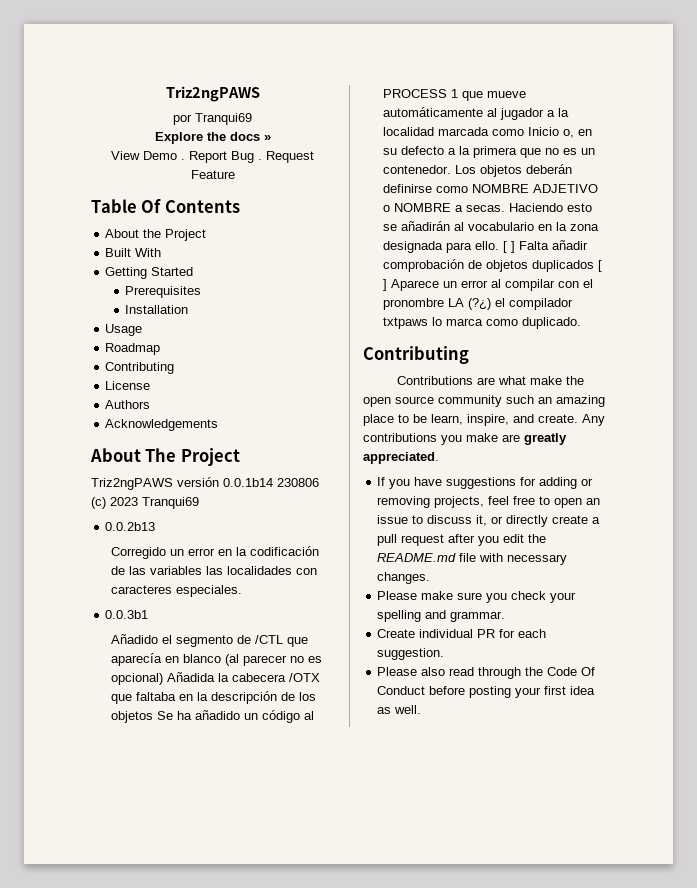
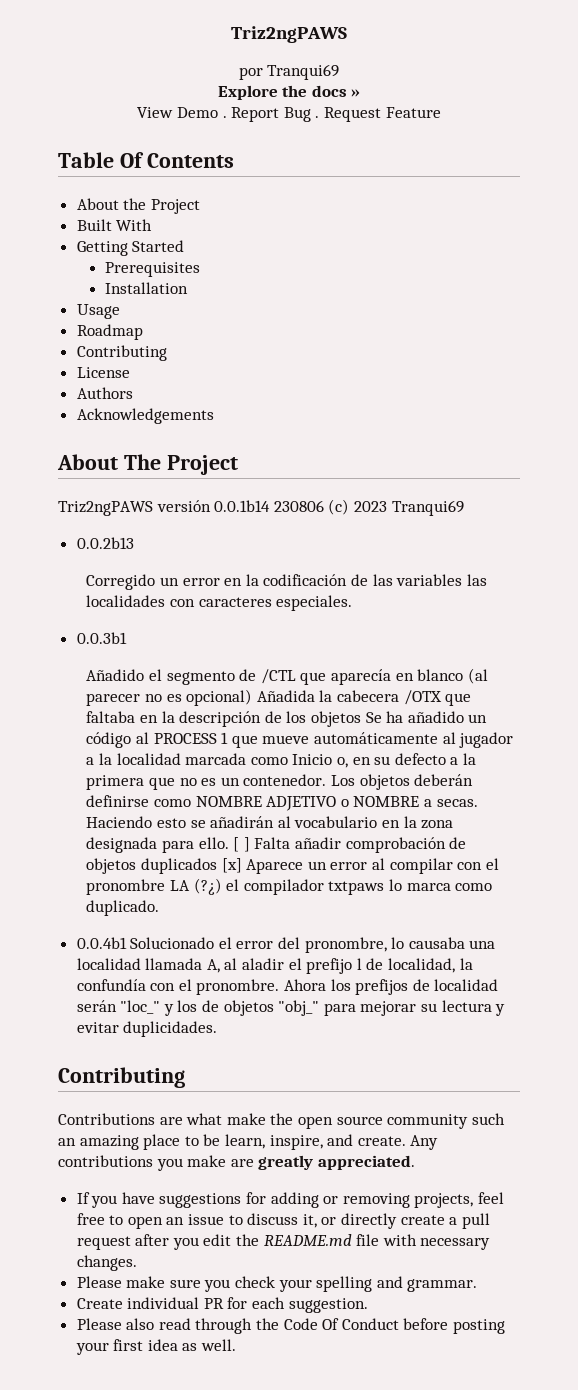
[598,260,603,272] [383,279,388,291] [ ] -> [221,858,242,873] [x]
(582, 323) none -> [76,937,496,953] [76,958,473,974] [76,979,499,995] [76,1000,506,1016] [76,1021,218,1037] // 0.0.4b1 Solucionado el error del pronombre, lo causaba una localidad llamada A, al aladir el prefijo l de localidad, la confundía con el pronombre. Ahora los prefijos de localidad serán "loc_" y los de objetos "obj_" para mejorar su lectura y evitar duplicidades.

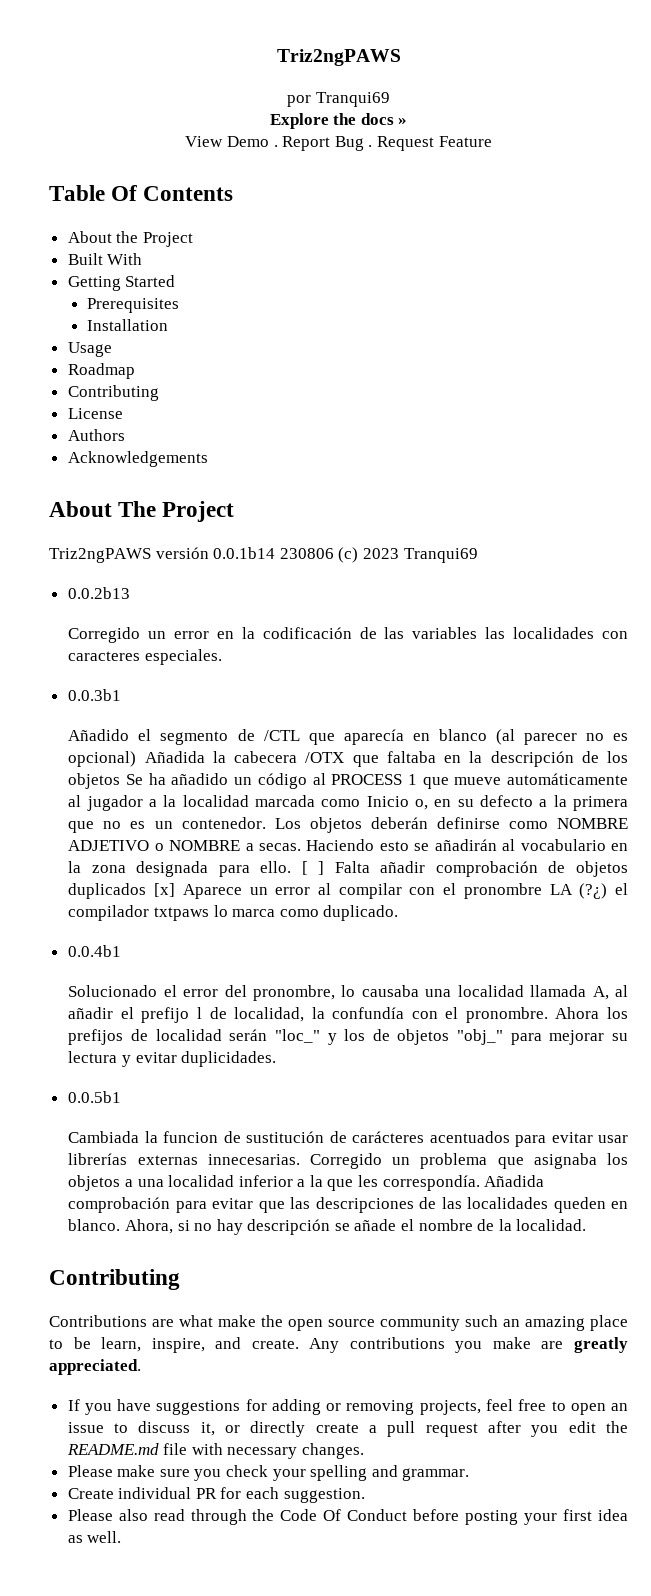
(127, 943) none -> (121, 951) //
[242,958,285,970] aladir -> [68,1007,114,1019] añadir
(218, 1029) none -> [67,1091,121,1103] [68,1131,628,1147] [68,1153,628,1169] [68,1175,545,1191] [68,1197,628,1213] [68,1219,587,1235] // 0.0.5b1 // Cambiada la funcion de sustitución de carácteres acentuados para evitar usar librerías externas innecesarias. Corregido un problema que asignaba los objetos a una localidad inferior a la que les correspondía. Añadida comprobación para evitar que las descripciones de las localidades queden en blanco. Ahora, si no hay descripción se añade el nombre de la localidad.

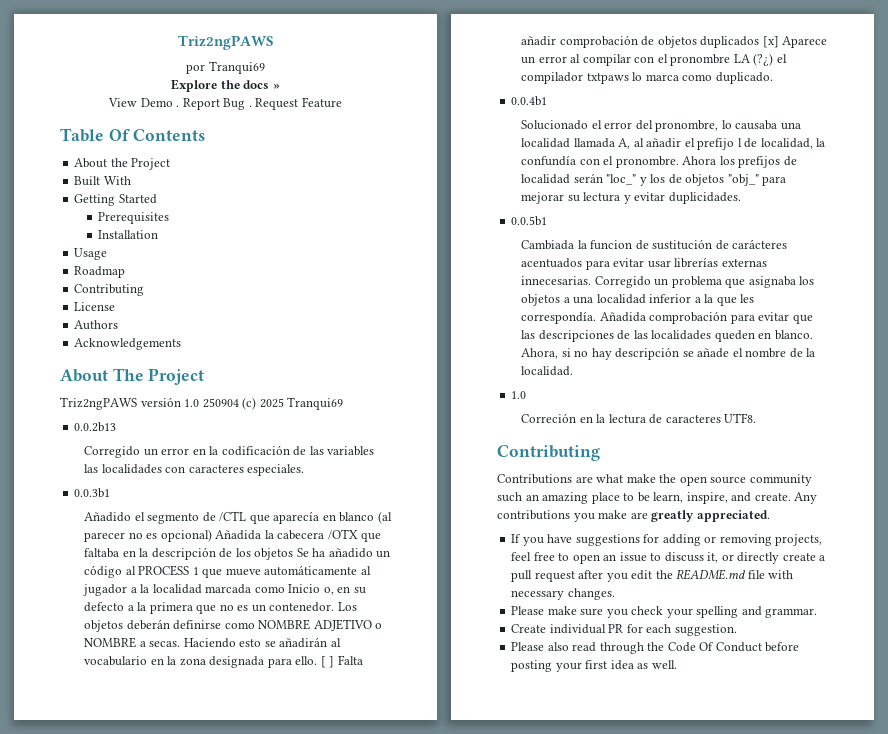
[213,547,399,563] 0.0.1b14 230806 (c) 2023 -> [184,397,284,410] 1.0 250904 (c) 2025
(587, 1225) none -> [511,391,527,399] [521,413,757,424] // 1.0 // Correción en la lectura de caracteres UTF8.

